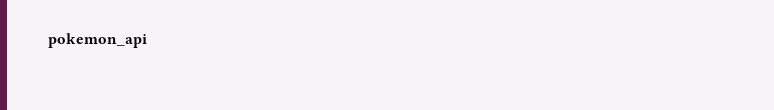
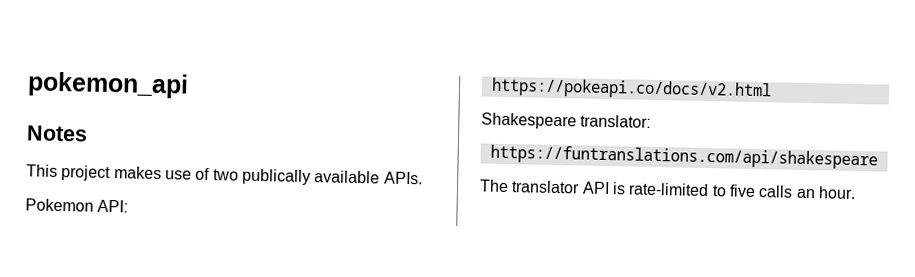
(147, 40) none -> [26,125,88,142] [26,164,423,186] [25,198,129,213] [490,77,772,101] [481,112,652,130] [489,144,878,170] [479,179,856,199] // Notes // This project makes use of two publically available APIs. // Pokemon API: // https://pokeapi.co/docs/v2.html // Shakespeare translator: // https://funtranslations.com/api/shakespeare // The translator API is rate-limited to five calls an hour.

